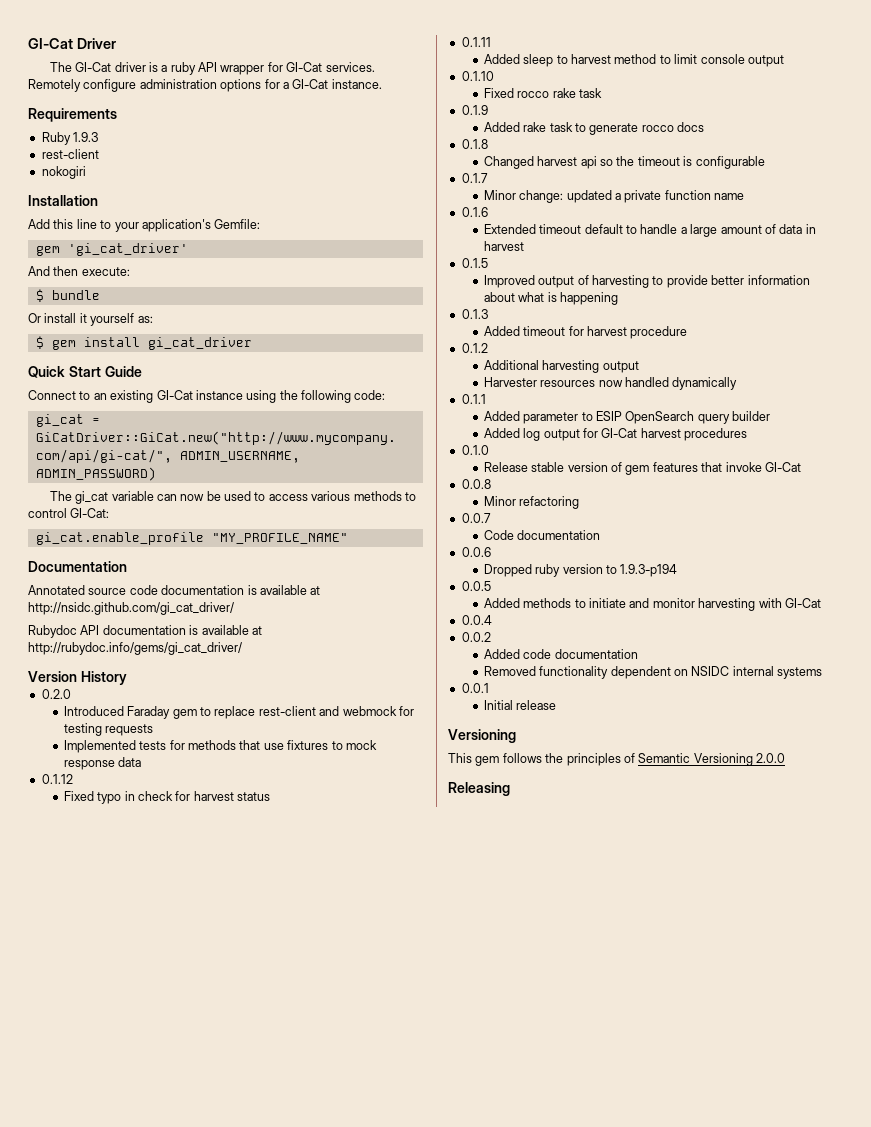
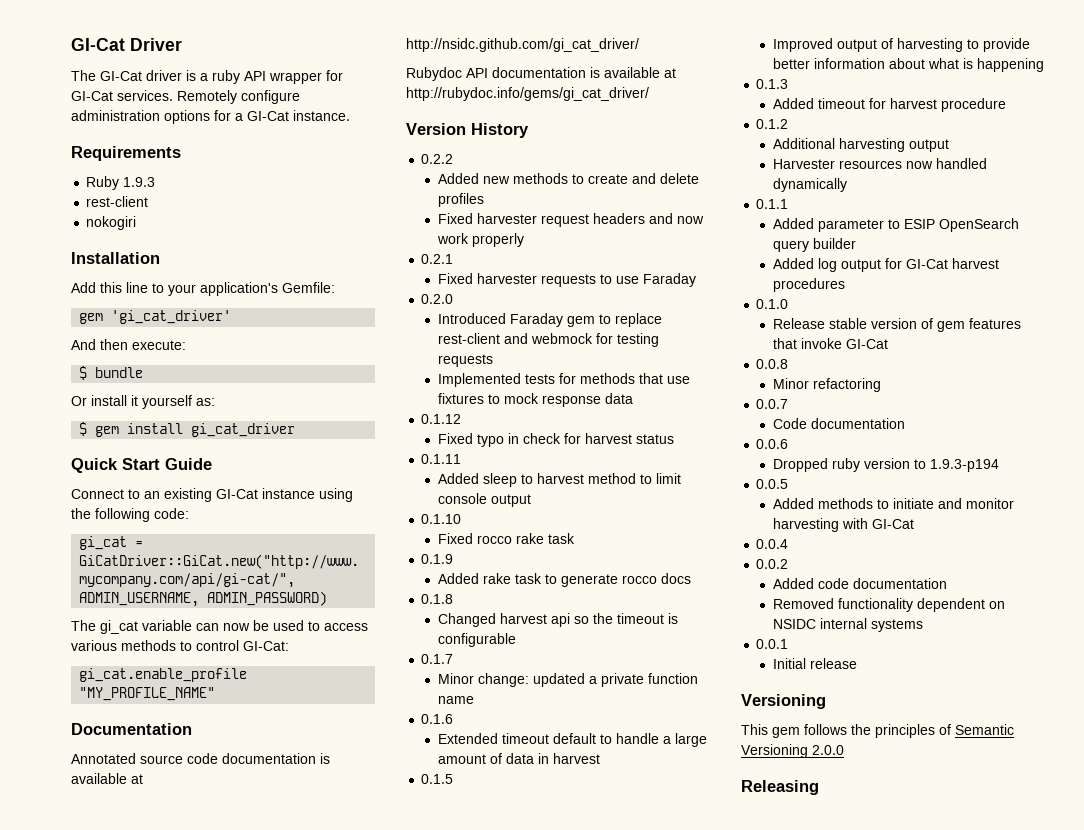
(127, 678) none -> [421,154,454,164] [438,173,700,184] [438,193,485,207] [438,213,705,227] [437,233,525,247] [421,254,454,264] [438,273,697,287] // 0.2.2 // Added new methods to create and delete profiles // Fixed harvester request headers and now work properly // 0.2.1 // Fixed harvester requests to use Faraday

